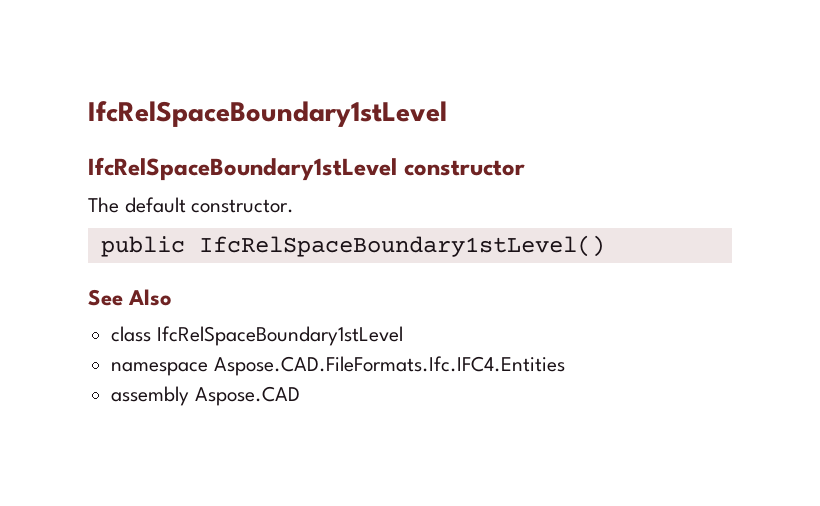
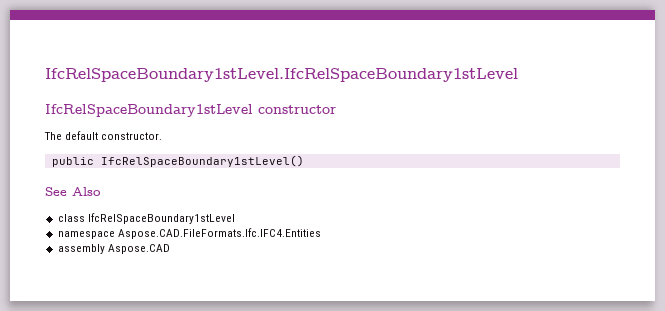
[88,101,447,127] IfcRelSpaceBoundary1stLevel -> [45,68,518,82] IfcRelSpaceBoundary1stLevel.IfcRelSpaceBoundary1stLevel

